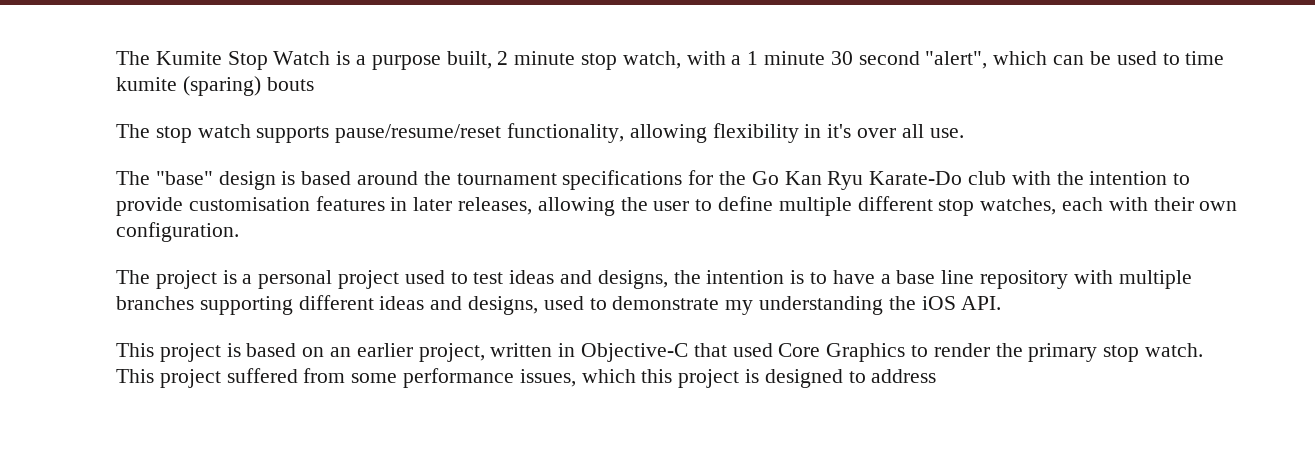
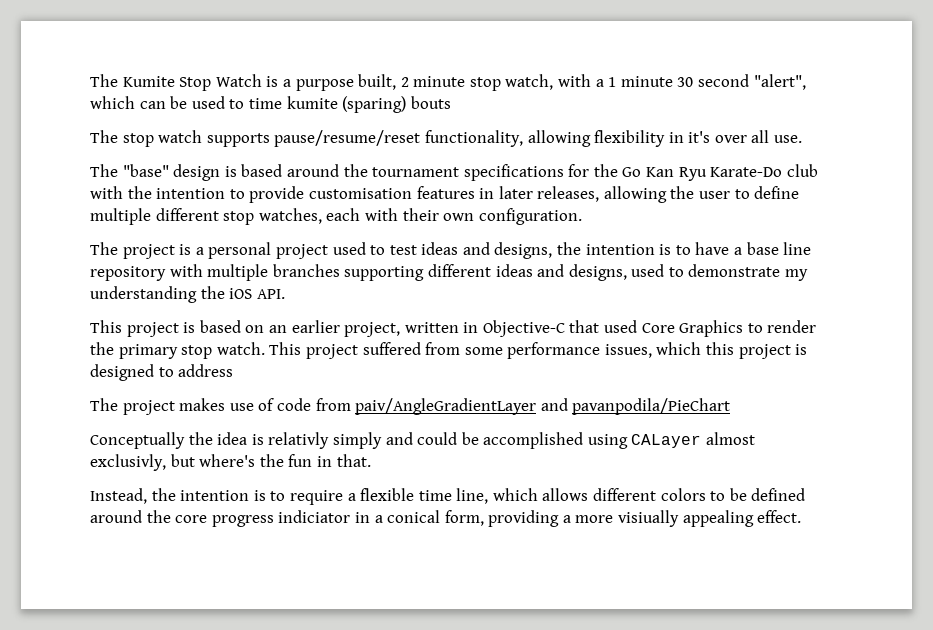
(937, 376) none -> [90,398,731,415] [90,432,756,449] [90,454,371,471] [90,488,806,505] [90,510,802,527] // The project makes use of code from paiv/AngleGradientLayer and pavanpodila/PieChart // Conceptually the idea is relativly simply and could be accomplished using CALayer almost exclusivly, but where's the fun in that. // Instead, the intention is to require a flexible time line, which allows different colors to be defined around the core progress indiciator in a conical form, providing a more visiually appealing effect.

